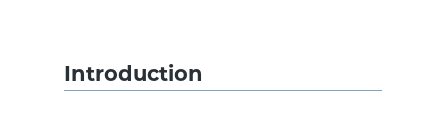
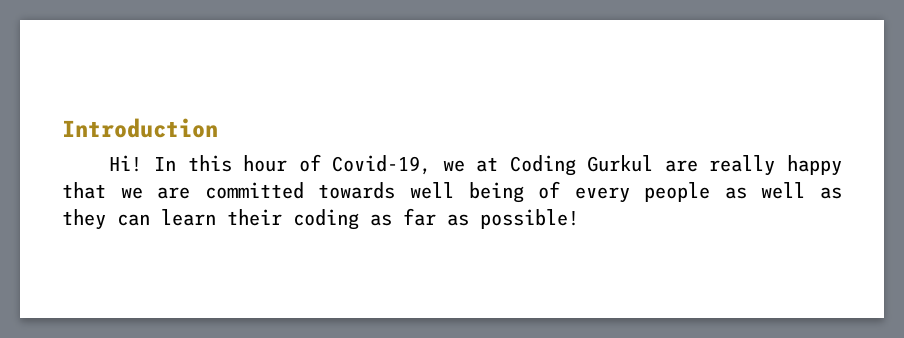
(203, 72) none -> [109,154,843,176] [62,181,843,203] [62,208,579,230] // Hi! In this hour of Covid-19, we at Coding Gurkul are really happy that we are committed towards well being of every people as well as they can learn their coding as far as possible!

